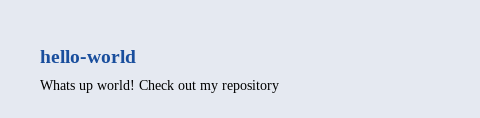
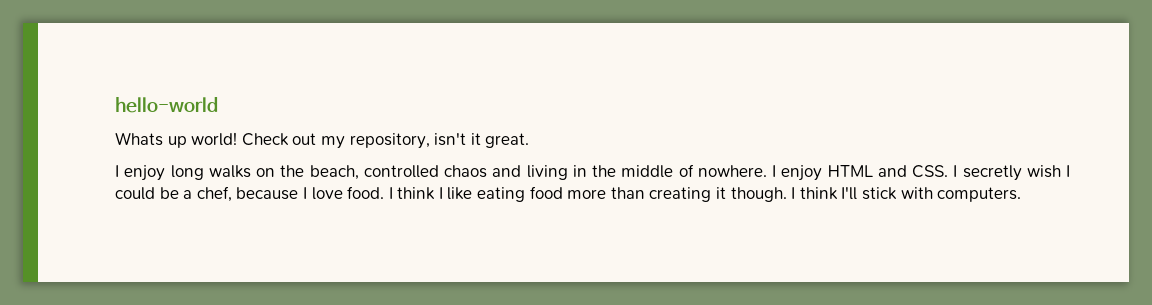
[222,80,279,93] repository -> [349,133,530,149] [115,164,1070,181] [115,186,1022,202] repository, isn't it great. // I enjoy long walks on the beach, controlled chaos and living in the middle of nowhere. I enjoy HTML and CSS. I secretly wish I could be a chef, because I love food. I think I like eating food more than creating it though. I think I'll stick with computers.

